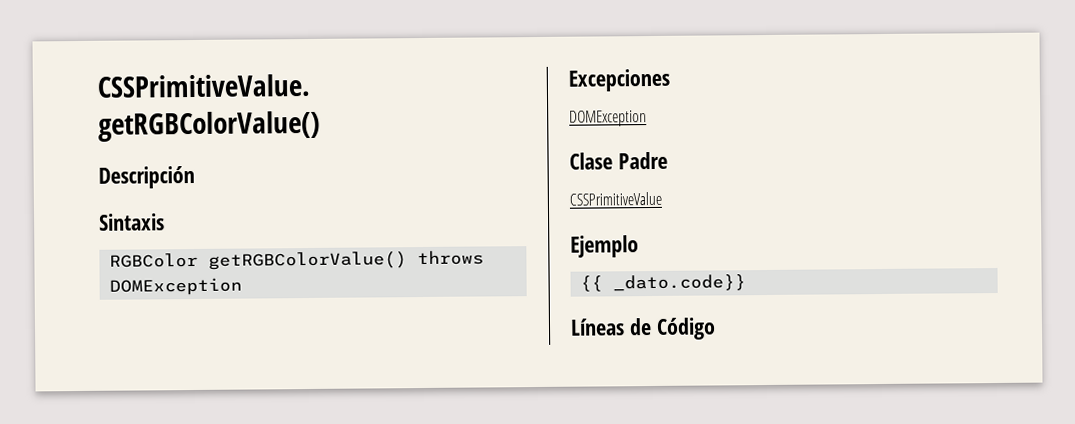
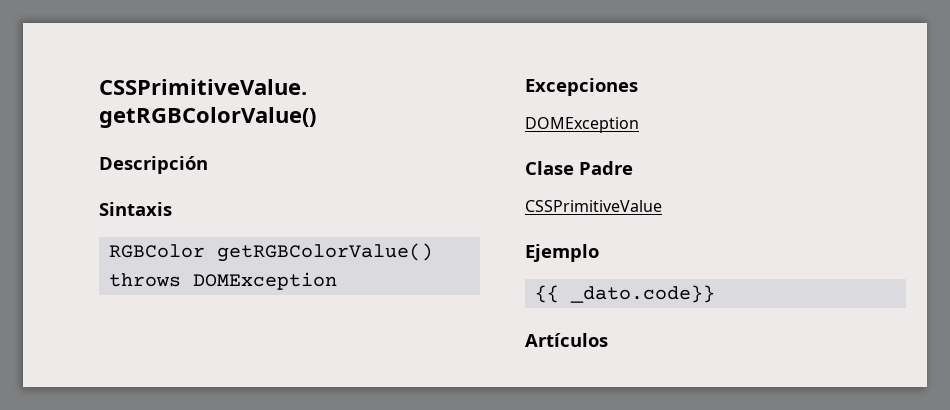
[570,317,716,340] Líneas de Código -> [525,333,608,347] Artículos

